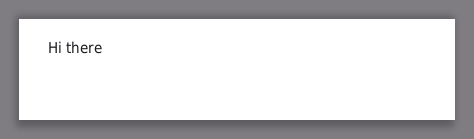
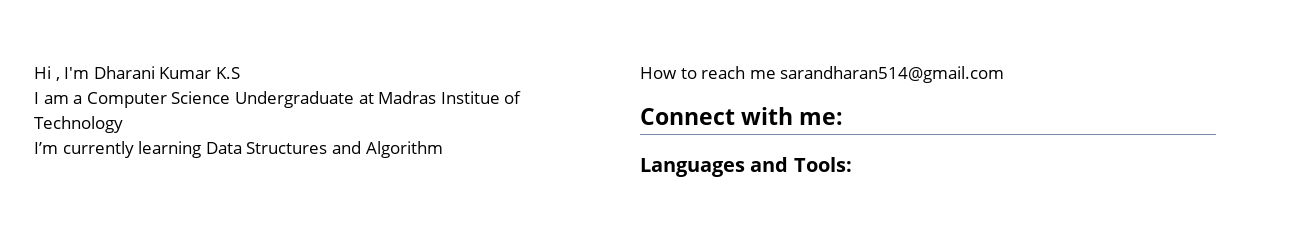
[66,41,102,54] there -> [55,66,240,81] [34,91,522,108] [34,116,123,133] [34,141,443,158] [640,66,1005,83] [640,107,844,125] [640,157,852,177] , I'm Dharani Kumar K.S // I am a Computer Science Undergraduate at Madras Institue of Technology // I’m currently learning Data Structures and Algorithm // How to reach me sarandharan514@gmail.com // Connect with me: // Languages and Tools:

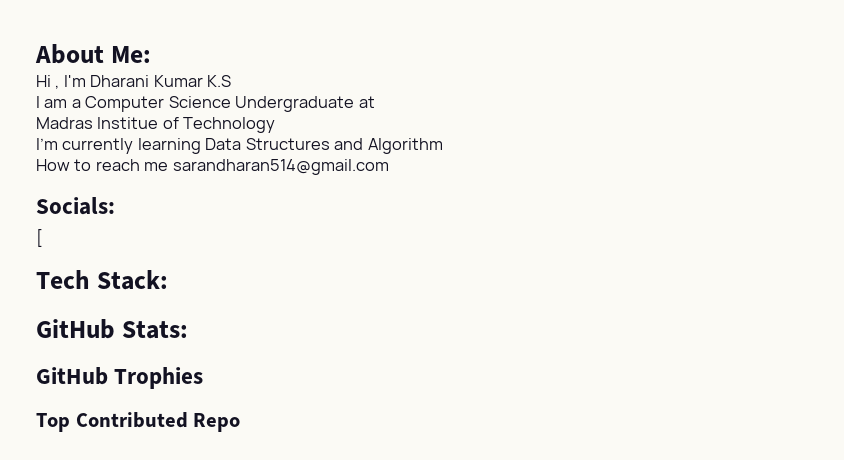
(34, 72) none -> [35,44,151,64] About Me: //
(374, 98) none -> (375, 102) //
[640,107,844,125] [640,157,852,177] Connect with me: // Languages and Tools: -> [36,197,115,215] [36,229,43,247] [36,270,168,290] [36,319,188,339] [36,367,204,389] [36,412,241,432] Socials: // [ // Tech Stack: // GitHub Stats: // GitHub Trophies // Top Contributed Repo

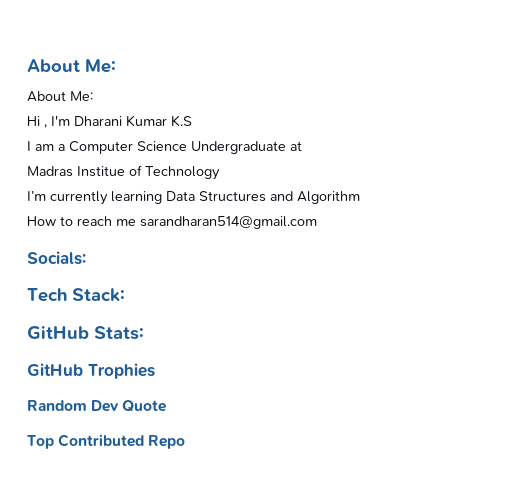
[35,44,151,64] About Me: -> [27,59,116,73] [27,91,93,102] About Me: // About Me:
[36,229,43,247] // [ -> (86, 258) none
(204, 378) none -> [27,400,167,412] // Random Dev Quote

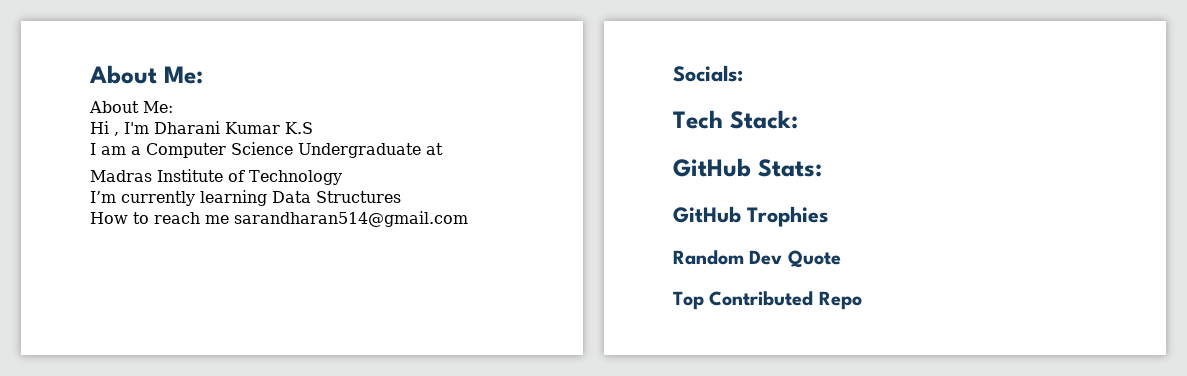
[77,166,125,177] Institue -> [157,169,223,182] Institute
[270,191,360,204] and Algorithm -> (401, 197) none

